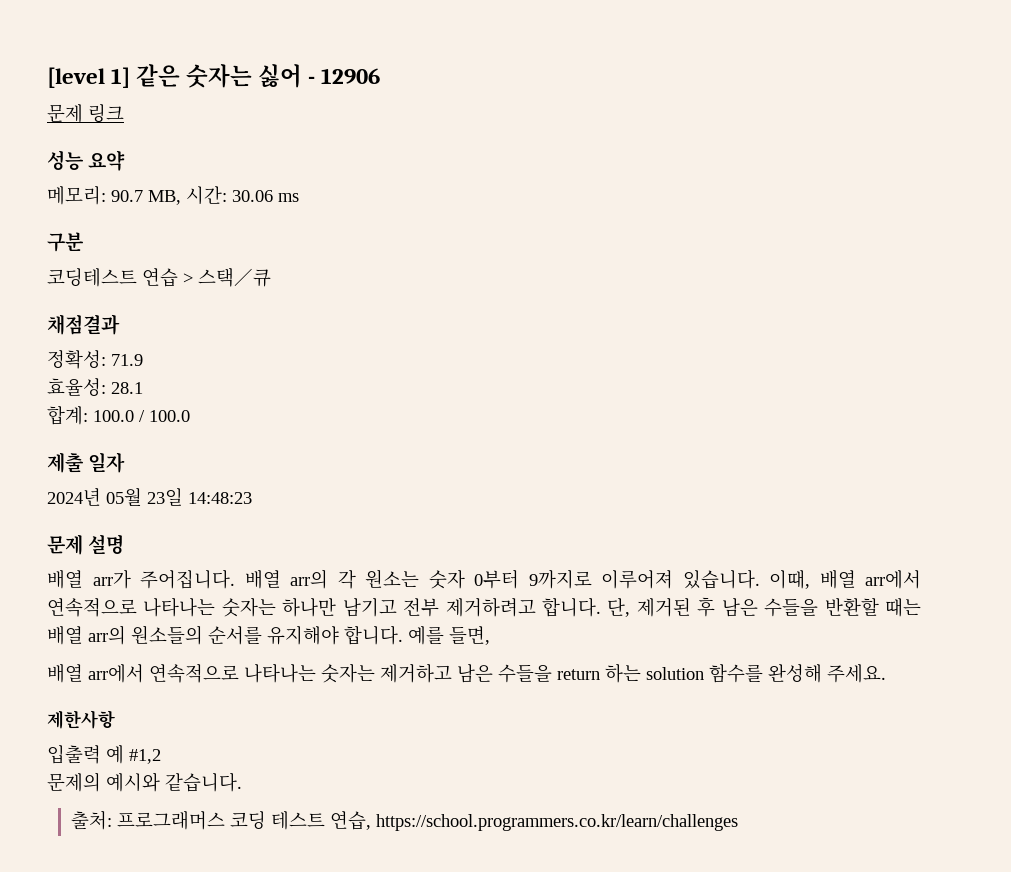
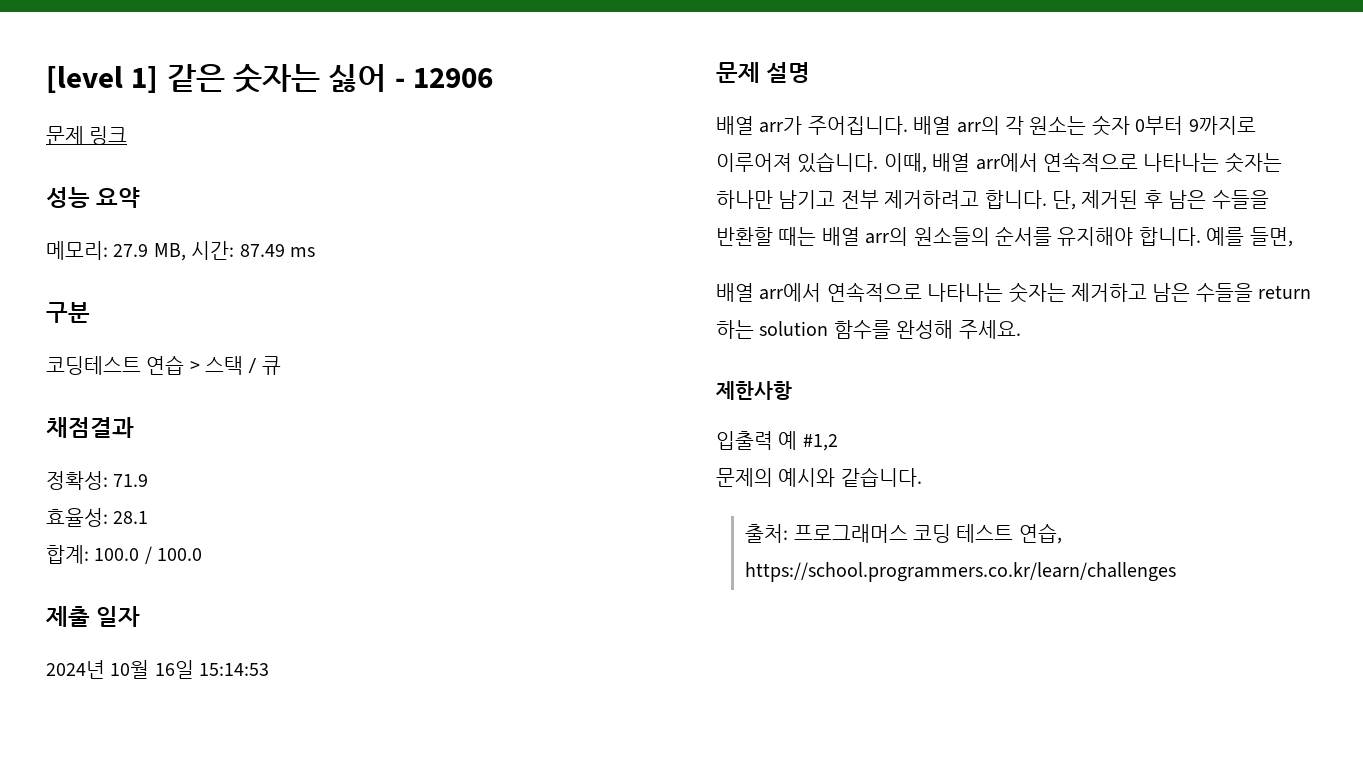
[111,190,143,202] 90.7 -> [113,244,149,257] 27.9
[232,190,273,202] 30.06 -> [239,244,285,257] 87.49
[106,487,252,506] 05월 23일 14:48:23 -> [110,660,270,679] 10월 16일 15:14:53

